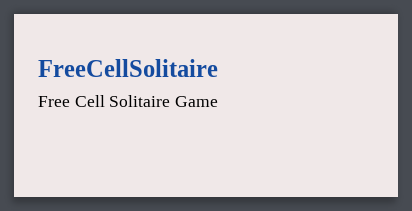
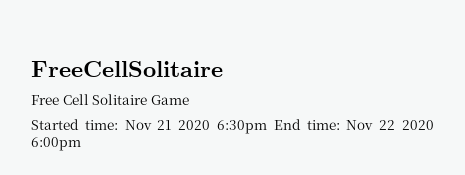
(219, 101) none -> [31,119,435,134] [31,137,81,151] // Started time: Nov 21 2020 6:30pm End time: Nov 22 2020 6:00pm

